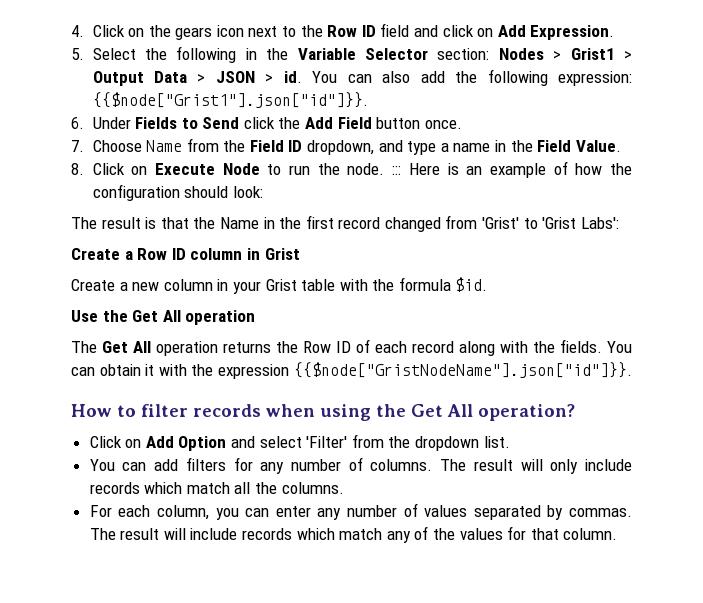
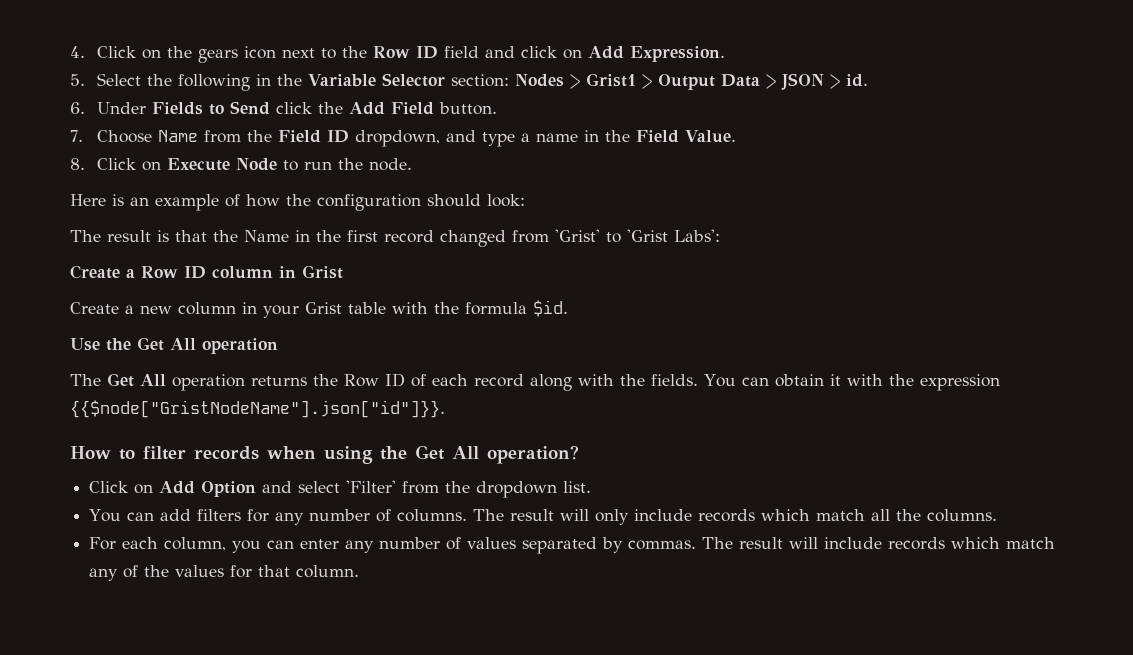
[312,69,632,86] [92,92,368,108] You can also add the following expression: {{$node["Grist1"].json["id"]}}. -> (869, 80) none
[376,117,462,129] button once. -> [438,102,497,115] button.
[392,166,402,175] ::: -> (412, 164) //

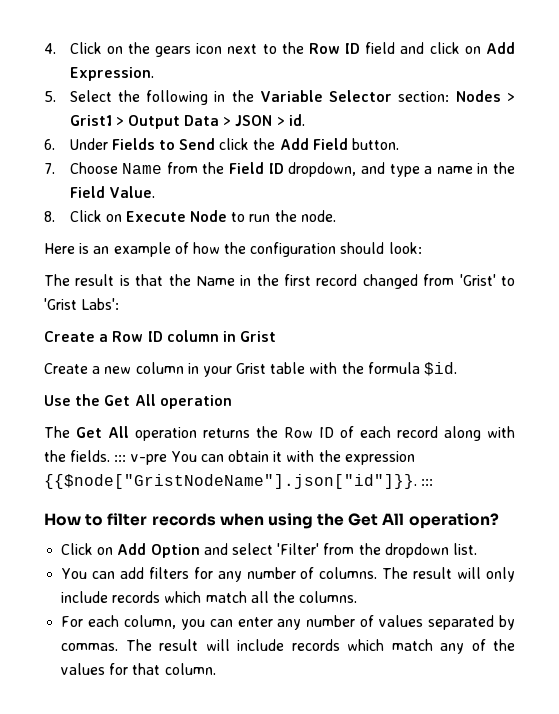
(698, 380) none -> [114,454,167,465] ::: v-pre
(445, 409) none -> [421,479,434,486] :::

